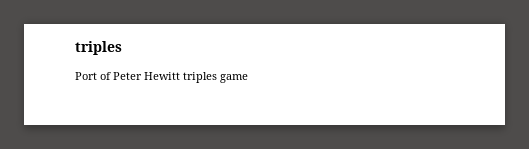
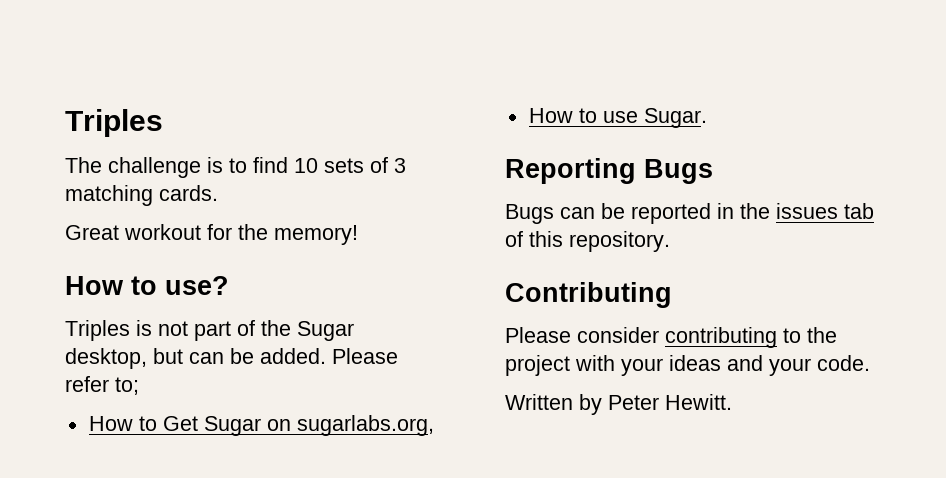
[75,41,122,55] [75,72,248,83] triples // Port of Peter Hewitt triples game -> [65,109,163,137] [65,157,406,178] [65,185,218,206] [65,224,358,245] [65,276,229,295] [65,320,354,341] [65,348,398,369] [65,376,139,395] [88,415,434,436] [528,108,707,128] [505,158,713,184] [505,203,874,224] [505,231,670,252] [505,282,672,308] [505,327,837,348] [505,355,870,376] [505,394,732,415] Triples // The challenge is to find 10 sets of 3 matching cards. // Great workout for the memory! // How to use? // Triples is not part of the Sugar desktop, but can be added. Please refer to; // How to Get Sugar on sugarlabs.org, // How to use Sugar. // Reporting Bugs // Bugs can be reported in the issues tab of this repository. // Contributing // Please consider contributing to the project with your ideas and your code. // Written by Peter Hewitt.

